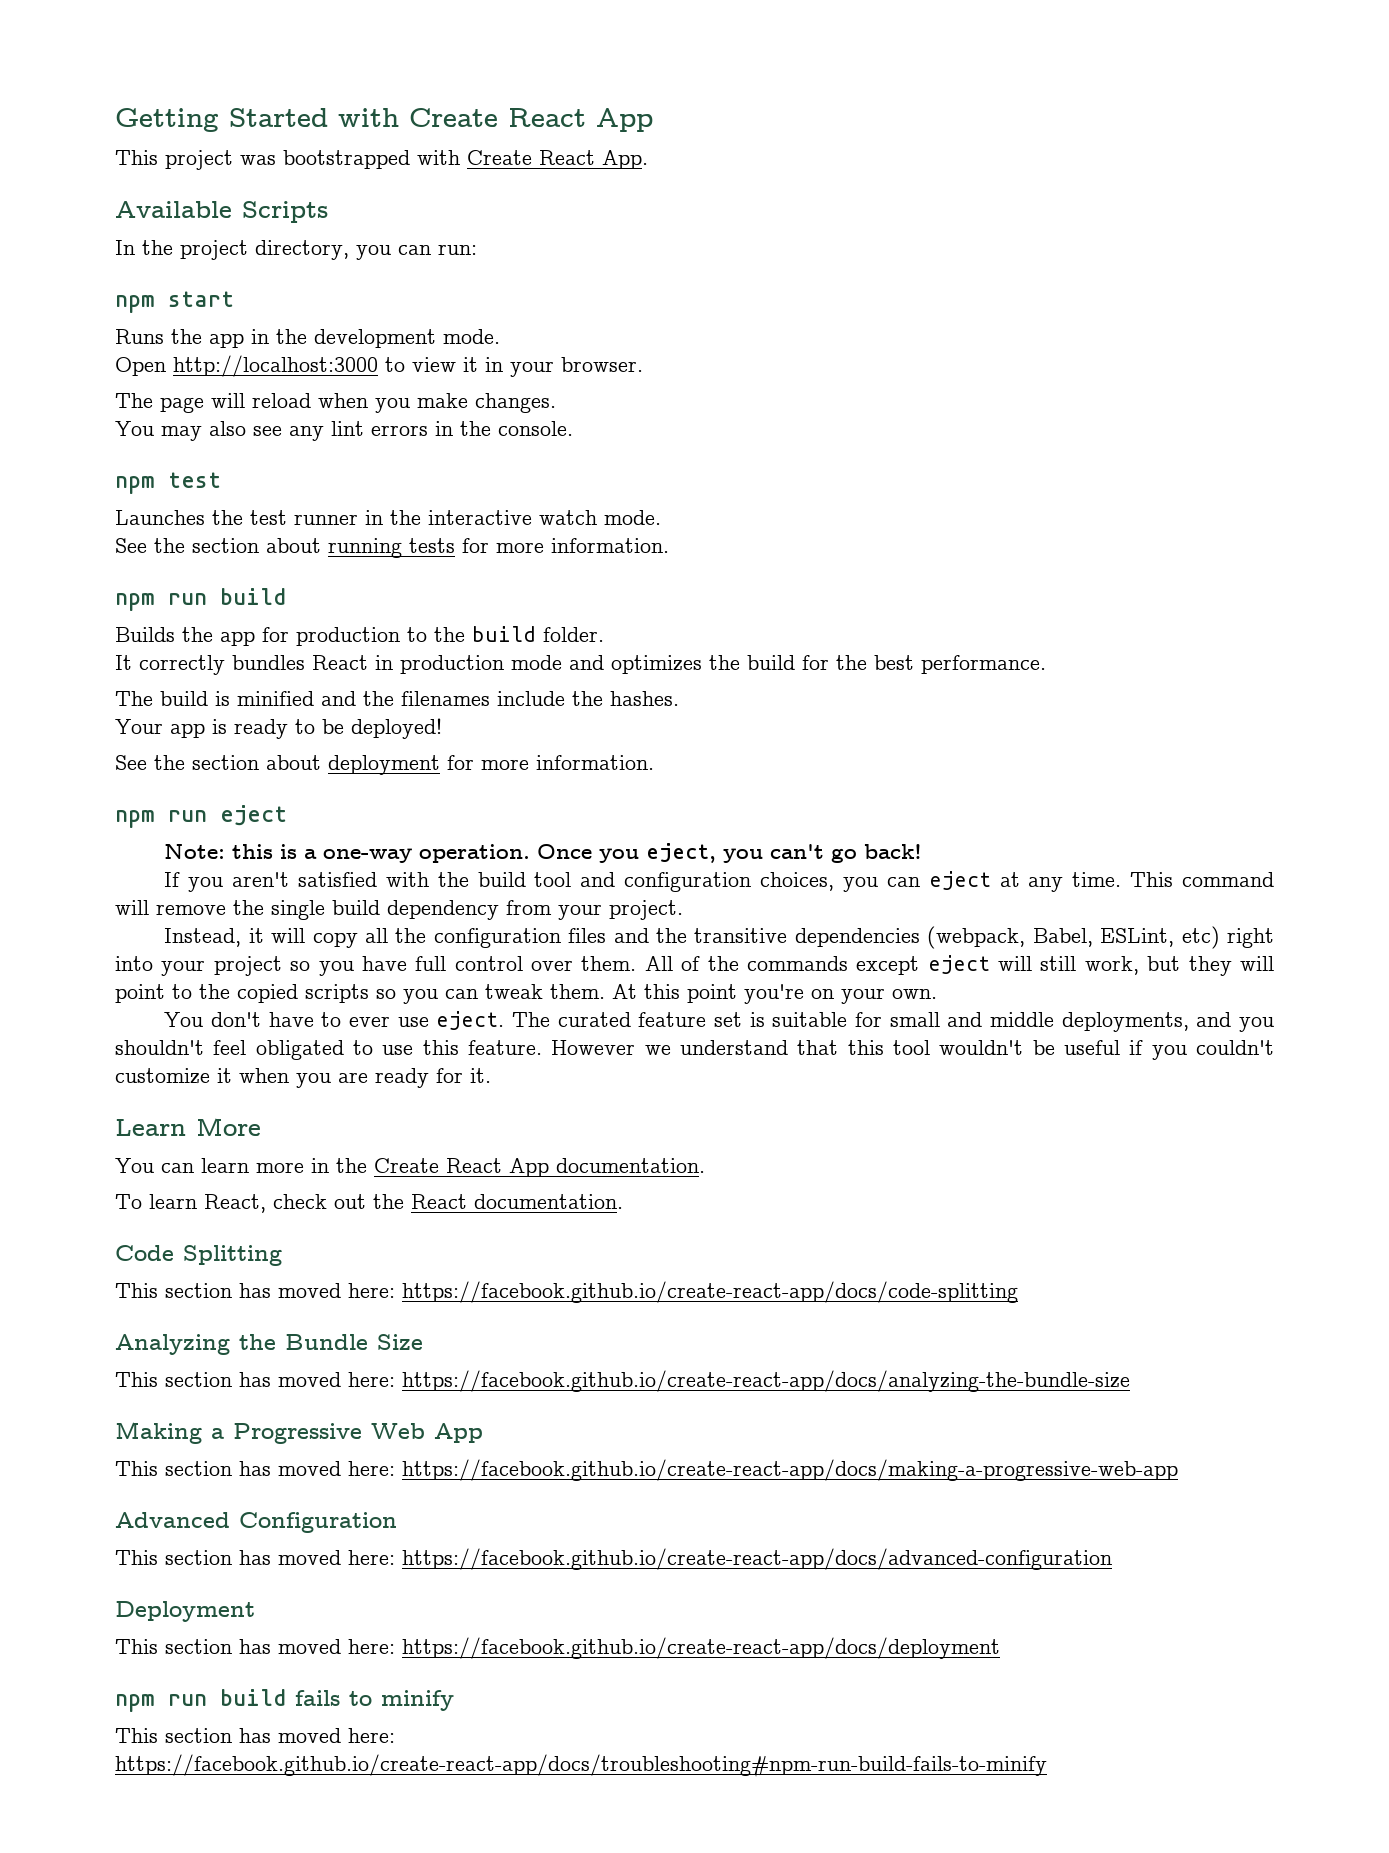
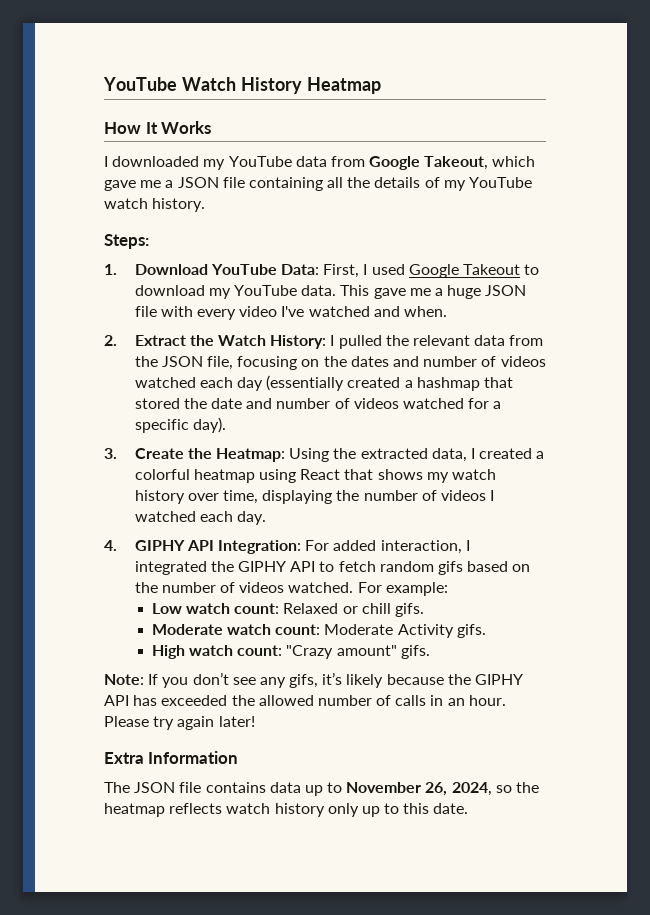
[115,108,653,132] [115,150,648,170] [115,201,328,223] [115,240,477,260] [115,291,234,313] [115,329,500,348] [115,355,643,377] [115,393,556,413] [115,421,573,441] [115,472,221,494] [115,510,661,525] [115,538,669,558] [115,588,286,611] [115,626,604,646] [115,655,1046,675] [115,691,679,706] [115,718,442,739] [115,755,654,775] [115,805,287,828] [164,843,923,863] [164,871,1275,892] [115,900,683,920] [164,926,1274,949] [115,955,1275,976] [115,984,937,1004] [164,1011,1274,1032] [115,1040,1274,1060] [115,1068,491,1088] [115,1118,261,1136] [115,1158,705,1177] [115,1194,623,1213] [115,1245,282,1266] [115,1281,1018,1303] [115,1334,423,1355] [115,1370,1130,1392] [115,1422,483,1444] [115,1459,1178,1481] [115,1512,397,1533] [115,1548,1112,1570] [115,1601,255,1622] [115,1637,1000,1659] [115,1689,454,1712] [115,1728,395,1743] [115,1754,1047,1778] Getting Started with Create React App // This project was bootstrapped with Create React App. // Available Scripts // In the project directory, you can run: // npm start // Runs the app in the development mode. // Open http://localhost:3000 to view it in your browser. // The page will reload when you make changes. // You may also see any lint errors in the console. // npm test // Launches the test runner in the interactive watch mode. // See the section about running tests for more information. // npm run build // Builds the app for production to the build folder. // It correctly bundles React in production mode and optimizes the build for the best performance. // The build is minified and the filenames include the hashes. // Your app is ready to be deployed! // See the section about deployment for more information. // npm run eject // Note: this is a one-way operation. Once you eject, you can't go back! // If you aren't satisfied with the build tool and configuration choices, you can eject at any time. This command will remove the single build dependency from your project. // Instead, it will copy all the configuration files and the transitive dependencies (webpack, Babel, ESLint, etc) right into your project so you have full control over them. All of the commands except eject will still work, but they will point to the copied scripts so you can tweak them. At this point you're on your own. // You don't have to ever use eject. The curated feature set is suitable for small and middle deployments, and you shouldn't feel obligated to use this feature. However we understand that this tool wouldn't be useful if you couldn't customize it when you are ready for it. // Learn More // You can learn more in the Create React App documentation. // To learn React, check out the React documentation. // Code Splitting // This section has moved here: https://facebook.github.io/create-react-app/docs/code-splitting // Analyzing the Bundle Size // This section has moved here: https://facebook.github.io/create-react-app/docs/analyzing-the-bundle-size // Making a Progressive Web App // This section has moved here: https://facebook.github.io/create-react-app/docs/making-a-progressive-web-app // Advanced Configuration // This section has moved here: https://facebook.github.io/create-react-app/docs/advanced-configuration // Deployment // This section has moved here: https://facebook.github.io/create-react-app/docs/deployment // npm run build fails to minify // This section has moved here: https://facebook.github.io/create-react-app/docs/troubleshooting#npm-run-build-fails-to-minify -> [103,77,381,94] [104,121,212,134] [104,156,536,170] [104,177,533,191] [104,198,206,212] [104,234,149,249] [104,264,540,278] [134,285,527,299] [134,306,448,320] [104,335,544,349] [134,356,546,370] [134,375,514,391] [134,398,502,409] [134,417,226,433] [104,448,545,462] [134,469,497,483] [134,490,495,504] [134,511,267,525] [104,540,470,554] [134,561,531,575] [134,582,448,596] [151,603,424,617] [151,624,486,638] [151,645,430,659] [104,672,524,688] [104,695,506,706] [104,716,255,730] [104,751,239,764] [104,782,540,796] [104,803,469,817] YouTube Watch History Heatmap // How It Works // I downloaded my YouTube data from Google Takeout, which gave me a JSON file containing all the details of my YouTube watch history. // Steps: // 1. Download YouTube Data: First, I used Google Takeout to download my YouTube data. This gave me a huge JSON file with every video I've watched and when. // 2. Extract the Watch History: I pulled the relevant data from the JSON file, focusing on the dates and number of videos watched each day (essentially created a hashmap that stored the date and number of videos watched for a specific day). // 3. Create the Heatmap: Using the extracted data, I created a colorful heatmap using React that shows my watch history over time, displaying the number of videos I watched each day. // 4. GIPHY API Integration: For added interaction, I integrated the GIPHY API to fetch random gifs based on the number of videos watched. For example: // Low watch count: Relaxed or chill gifs. // Moderate watch count: Moderate Activity gifs. // High watch count: "Crazy amount" gifs. // Note: If you don’t see any gifs, it’s likely because the GIPHY API has exceeded the allowed number of calls in an hour. Please try again later! // Extra Information // The JSON file contains data up to November 26, 2024, so the heatmap reflects watch history only up to this date.

